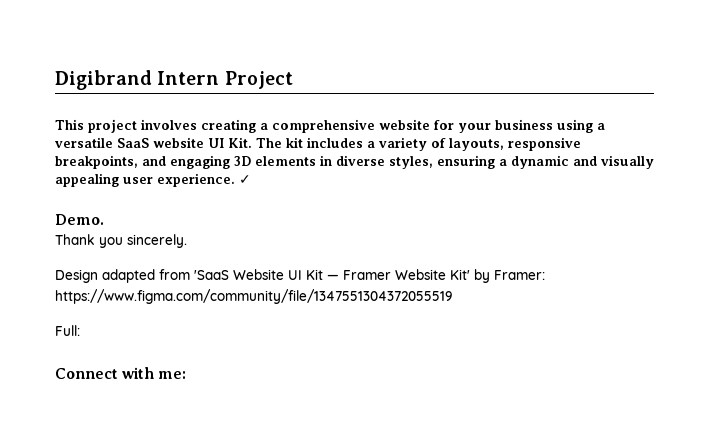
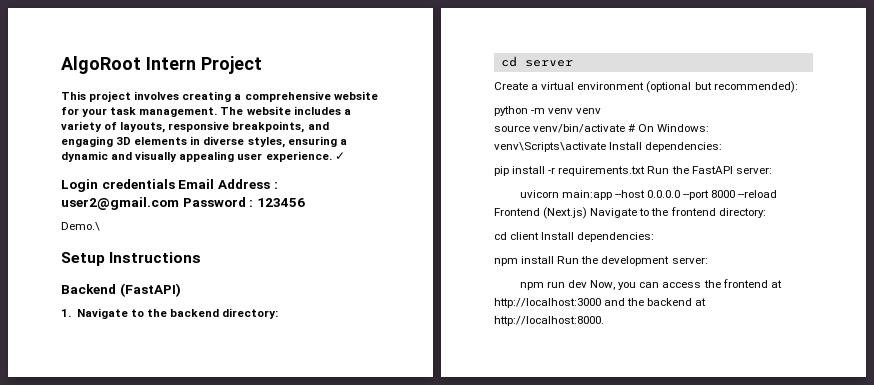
[55,70,152,90] Digibrand -> [61,56,141,74] AlgoRoot
[495,119,605,133] [54,137,303,148] business using a versatile SaaS website UI Kit. The kit -> [110,106,291,117] task management. The website
[55,214,104,225] [55,234,187,248] [55,269,545,283] [55,289,452,304] [55,325,80,336] [55,367,187,379] Demo. // Thank you sincerely. // Design adapted from 'SaaS Website UI Kit — Framer Website Kit' by Framer: https://www.figma.com/community/file/1347551304372055519 // Full: // Connect with me: -> [61,179,278,192] [61,197,305,210] [61,222,100,231] [61,252,202,266] [61,283,181,297] [61,308,279,319] [500,56,573,67] [494,81,798,93] [494,106,602,116] [494,124,710,133] [494,142,723,152] [494,166,772,176] [519,190,778,200] [494,207,766,219] [494,232,655,242] [494,256,708,266] [519,279,782,290] [494,298,707,308] [494,316,604,326] Login credentials Email Address : user2@gmail.com Password : 123456 // Demo.\ // Setup Instructions // Backend (FastAPI) // 1. Navigate to the backend directory: // cd server // Create a virtual environment (optional but recommended): // python -m venv venv // source venv/bin/activate # On Windows: venv\Scripts\activate Install dependencies: // pip install -r requirements.txt Run the FastAPI server: // uvicorn main:app --host 0.0.0.0 --port 8000 --reload Frontend (Next.js) Navigate to the frontend directory: // cd client Install dependencies: // npm install Run the development server: // npm run dev Now, you can access the frontend at http://localhost:3000 and the backend at http://localhost:8000.

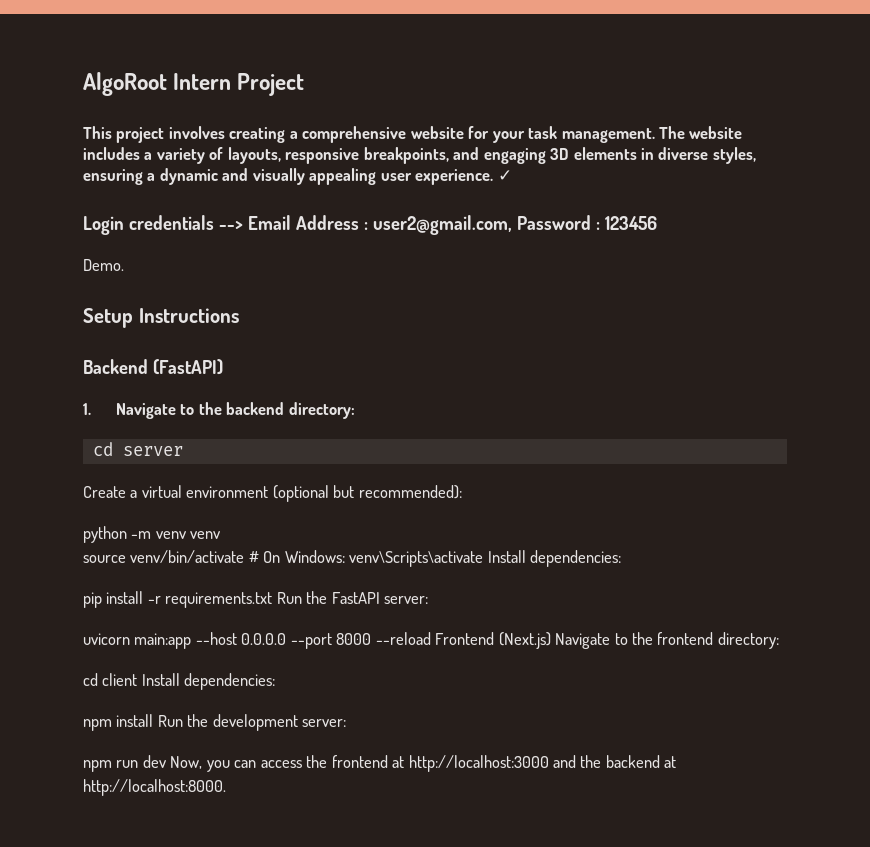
(175, 184) none -> [218,221,243,230] -->
[61,197,179,210] user2@gmail.com -> [372,215,512,235] user2@gmail.com,
[61,222,100,231] Demo.\ -> [83,259,124,271] Demo.

